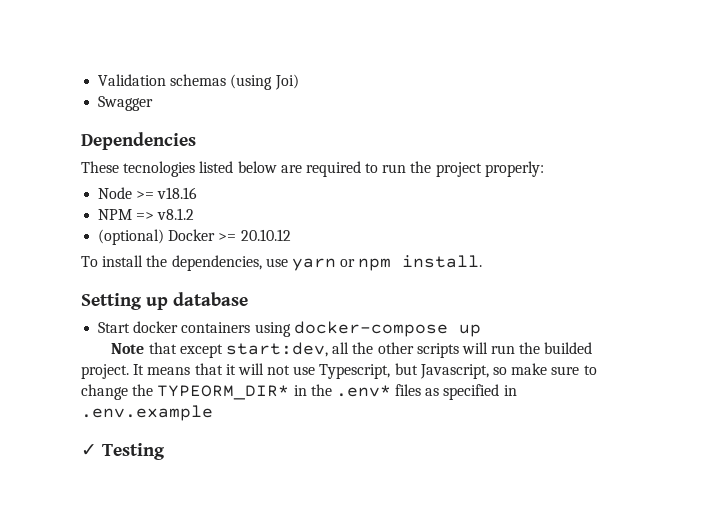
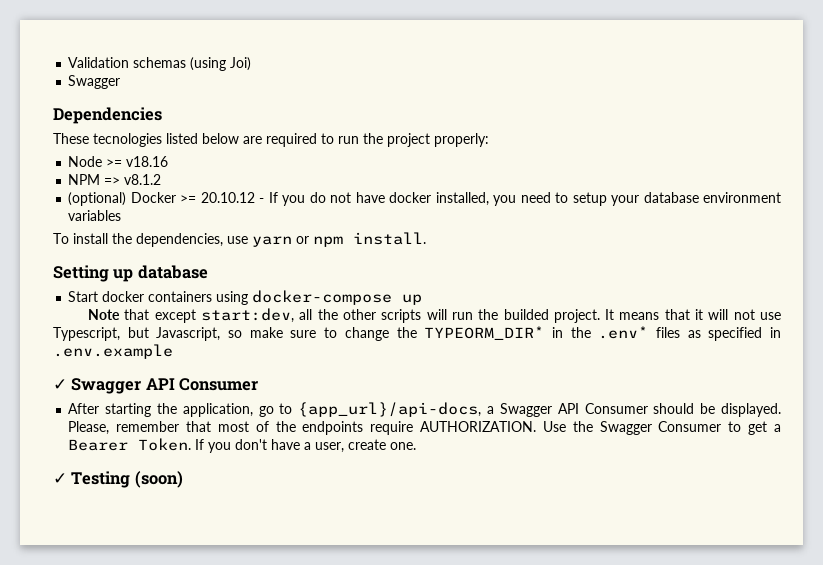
(291, 235) none -> [259,192,781,206] [68,210,122,221] - If you do not have docker installed, you need to setup your database environment variables
(213, 413) none -> [53,378,259,394] [68,402,781,417] [68,421,782,435] [68,438,417,453] // ✓ Swagger API Consumer // After starting the application, go to {app_url}/api-docs, a Swagger API Consumer should be displayed. Please, remember that most of the endpoints require AUTHORIZATION. Use the Swagger Consumer to get a Bearer Token. If you don't have a user, create one.
(165, 451) none -> [134,471,183,488] (soon)

